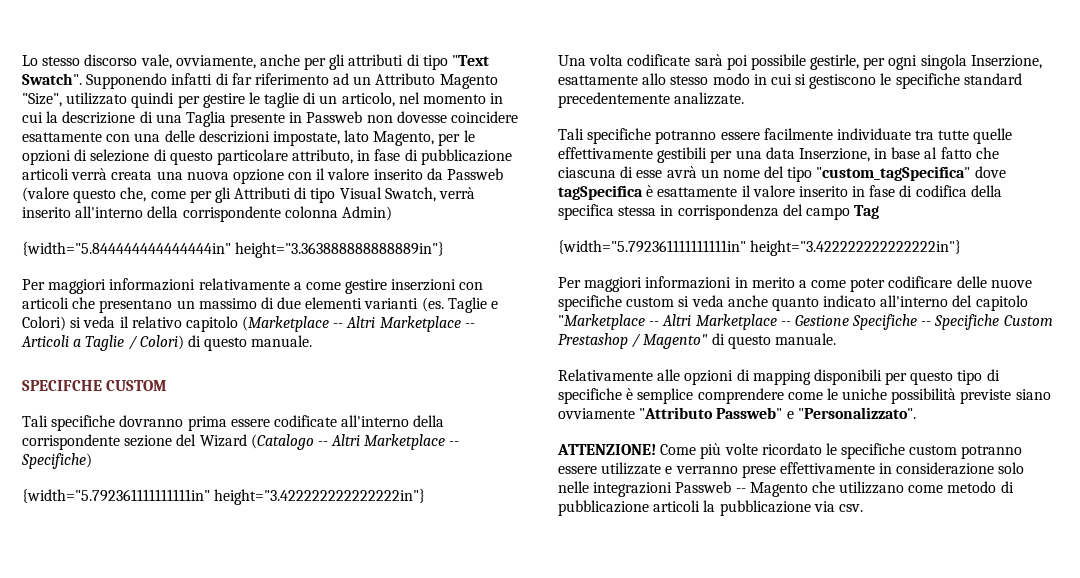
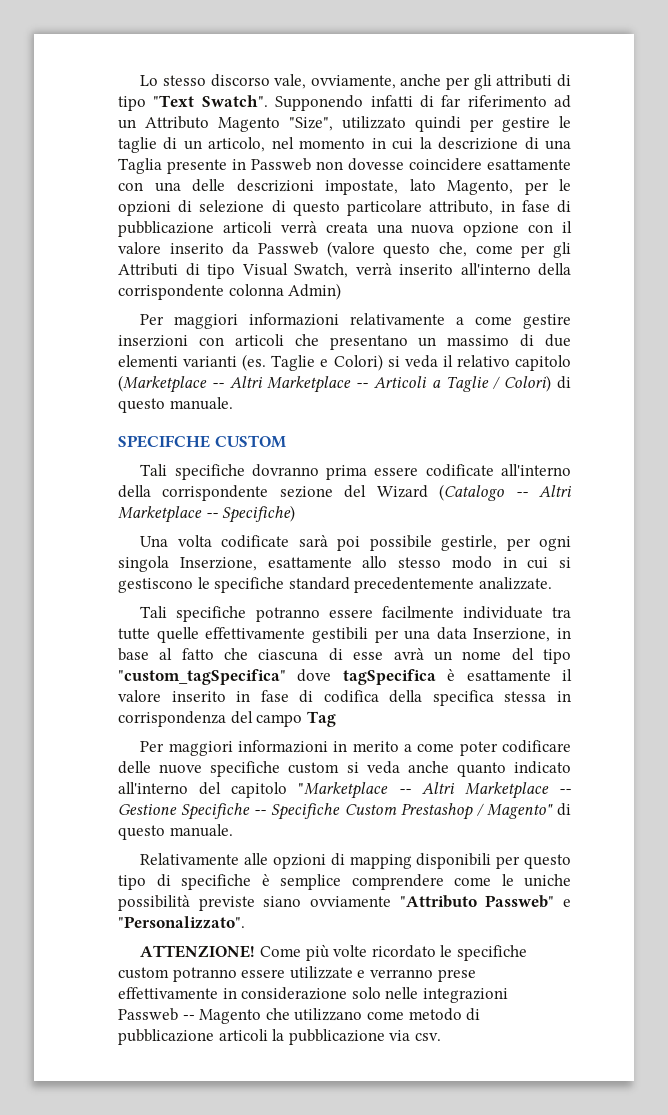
[22,242,445,258] // {width="5.844444444444444in" height="3.363888888888889in"} -> (342, 291) none
[22,489,426,505] // {width="5.792361111111111in" height="3.422222222222222in"} -> (296, 514) none
[558,240,962,256] // {width="5.792361111111111in" height="3.422222222222222in"} -> (336, 719) none

